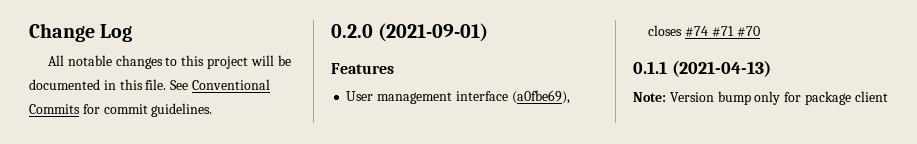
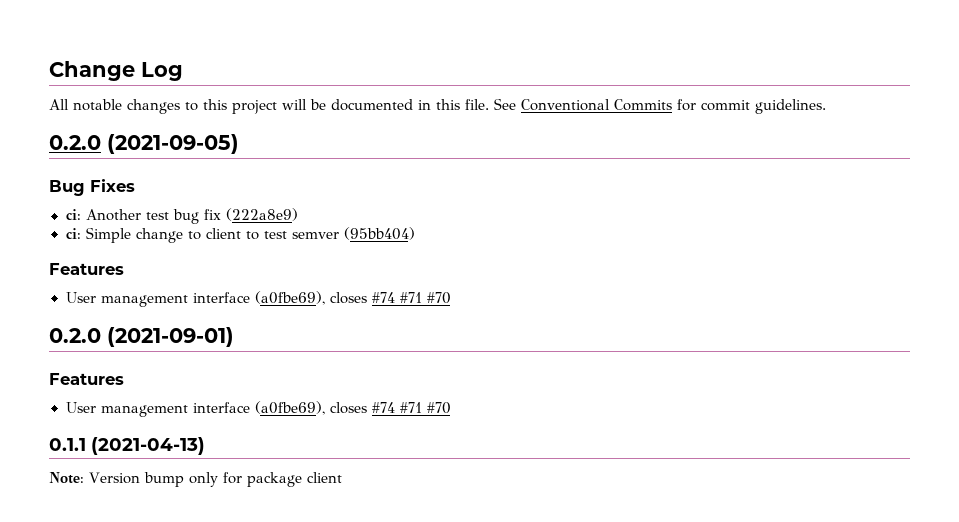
(213, 110) none -> [49,134,239,154] [49,179,135,196] [65,208,298,224] [65,227,415,243] [49,263,124,275] [65,291,451,307] // 0.2.0 (2021-09-05) // Bug Fixes // ci: Another test bug fix (222a8e9) // ci: Simple change to client to test semver (95bb404) // Features // User management interface (a0fbe69), closes #74 #71 #70

